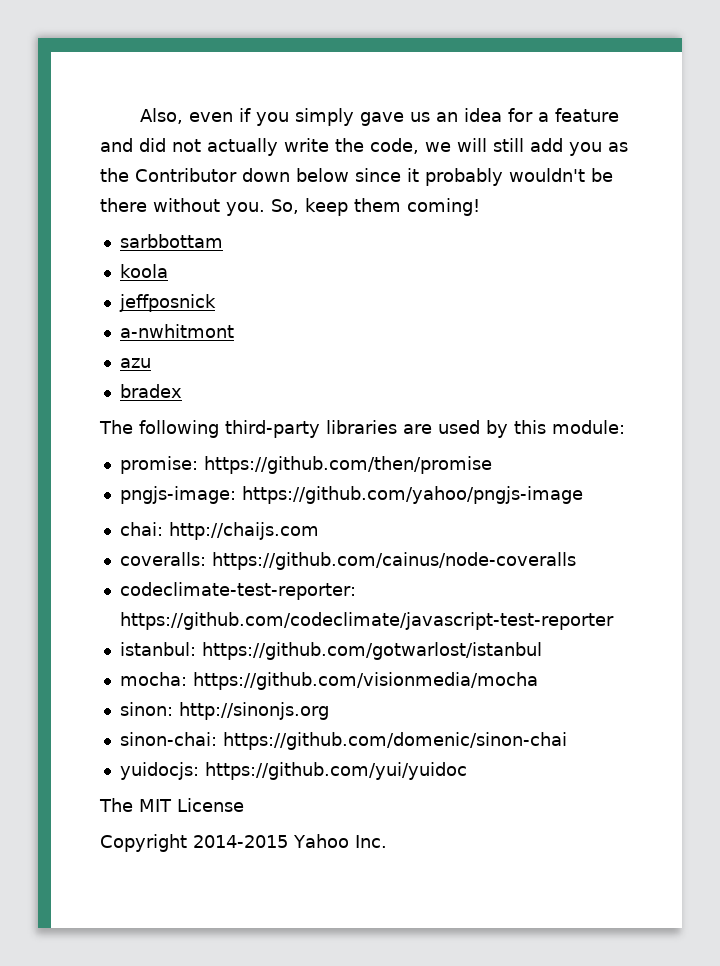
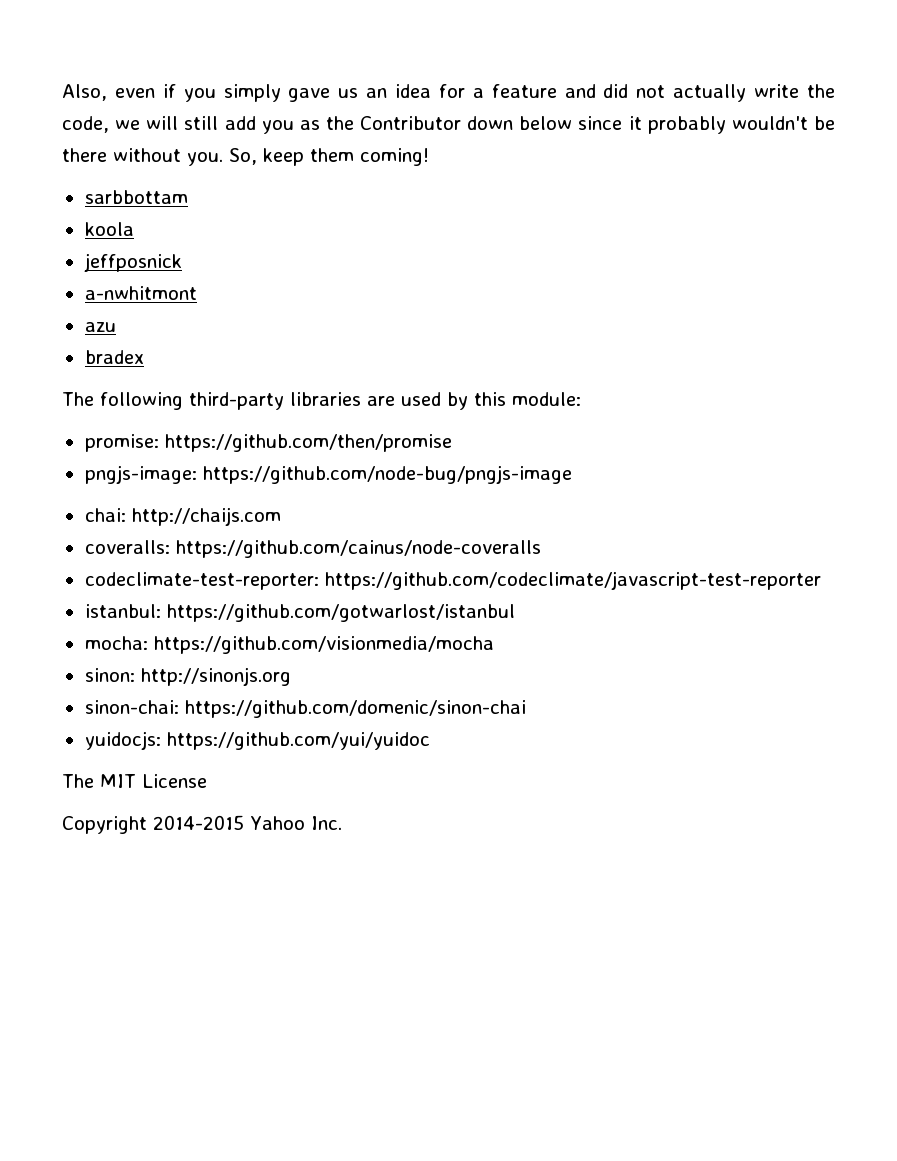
[241,486,583,504] https://github.com/yahoo/pngjs-image -> [202,465,572,484] https://github.com/node-bug/pngjs-image

